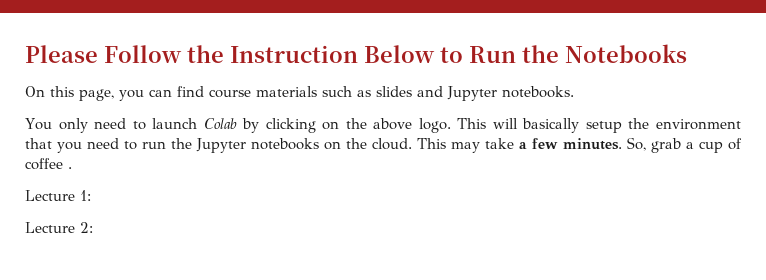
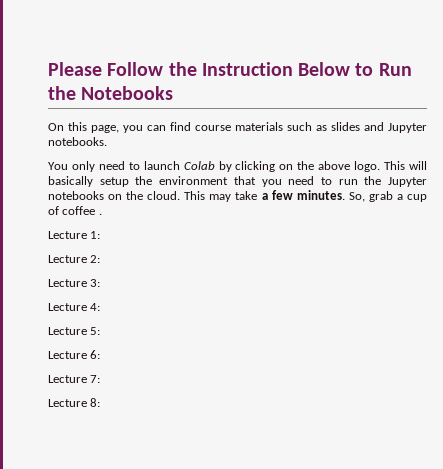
(93, 227) none -> [48,279,101,287] [48,303,101,311] [48,327,101,335] [48,350,101,359] [48,375,101,383] [48,398,101,407] // Lecture 3: // Lecture 4: // Lecture 5: // Lecture 6: // Lecture 7: // Lecture 8:

